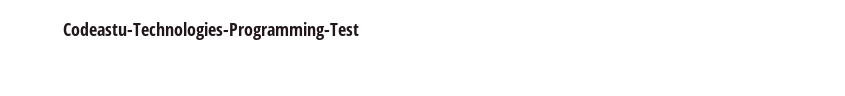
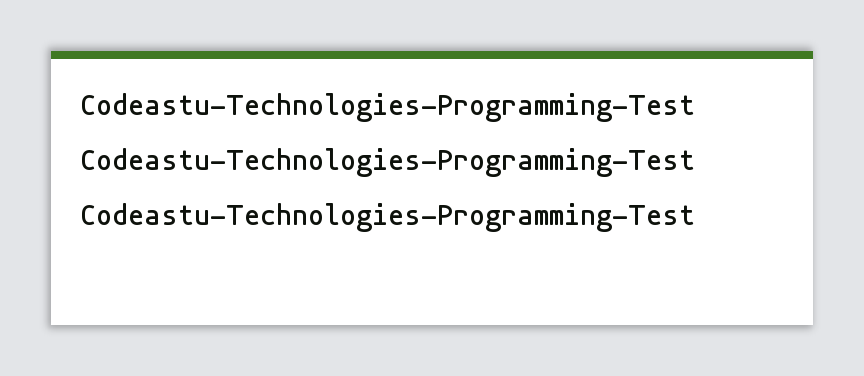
[63,22,359,40] Codeastu-Technologies-Programming-Test -> [80,93,695,122] [80,148,695,177] [80,203,695,232] Codeastu-Technologies-Programming-Test // Codeastu-Technologies-Programming-Test // Codeastu-Technologies-Programming-Test

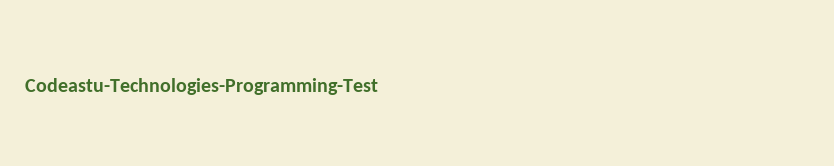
[80,93,695,122] [80,148,695,177] [80,203,695,232] Codeastu-Technologies-Programming-Test // Codeastu-Technologies-Programming-Test // Codeastu-Technologies-Programming-Test -> [25,78,378,95] Codeastu-Technologies-Programming-Test

